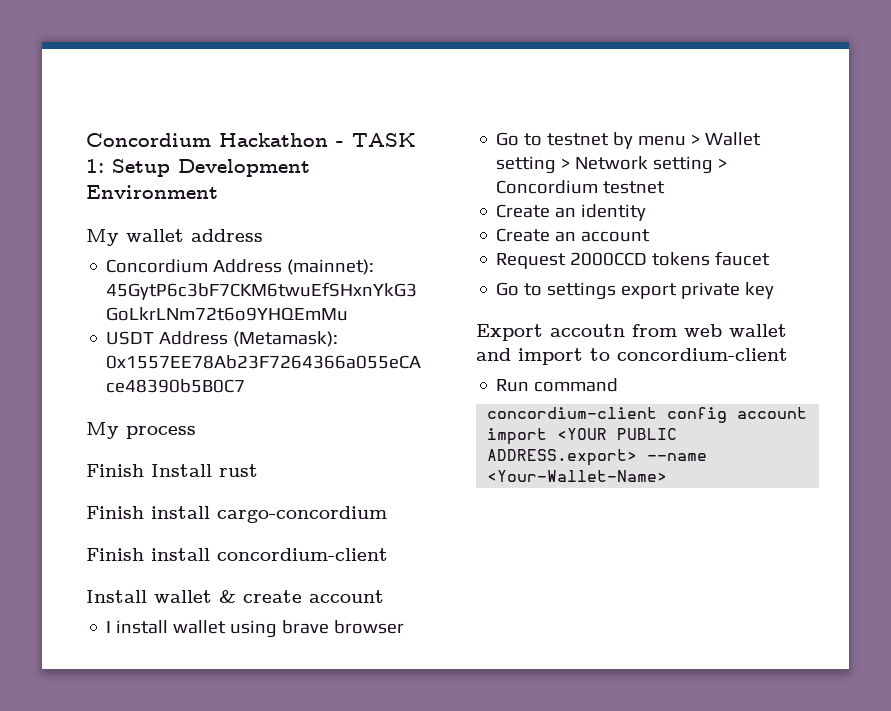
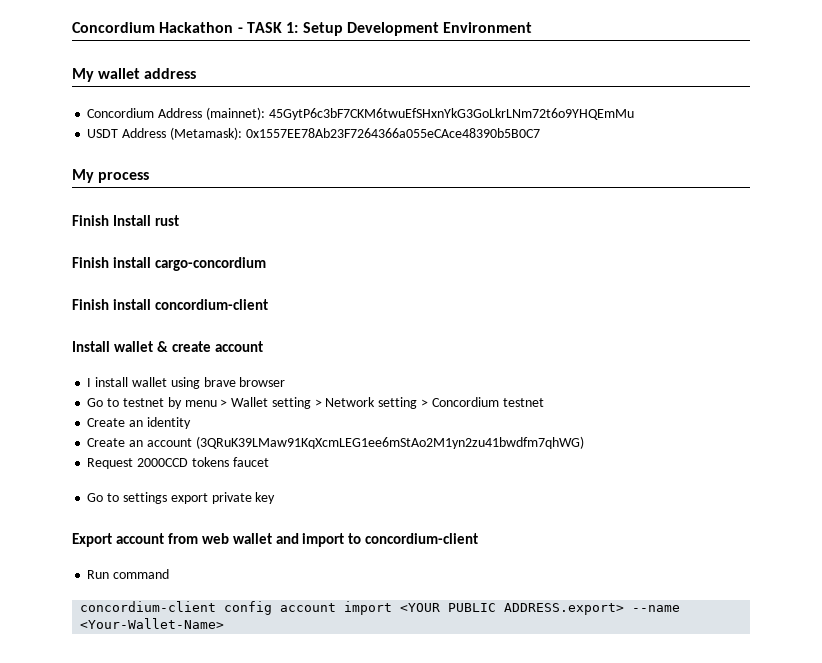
(651, 235) none -> [195,436,584,449] (3QRuK39LMaw91KqXcmLEG1ee6mStAo2M1yn2zu41bwdfm7qhWG)
[550,324,625,337] accoutn -> [115,533,164,544] account

